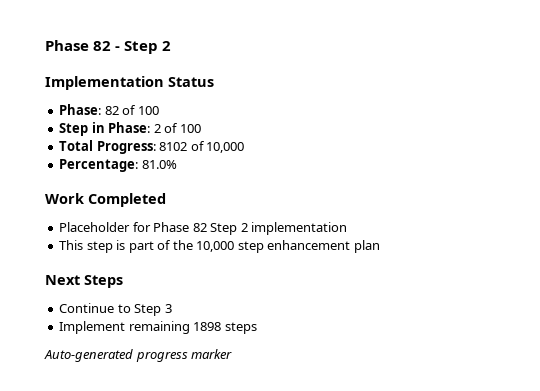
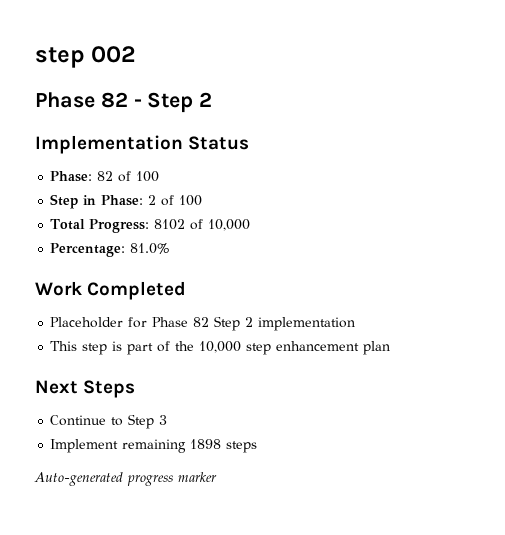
(45, 45) none -> [35,46,137,68] step 002 //

